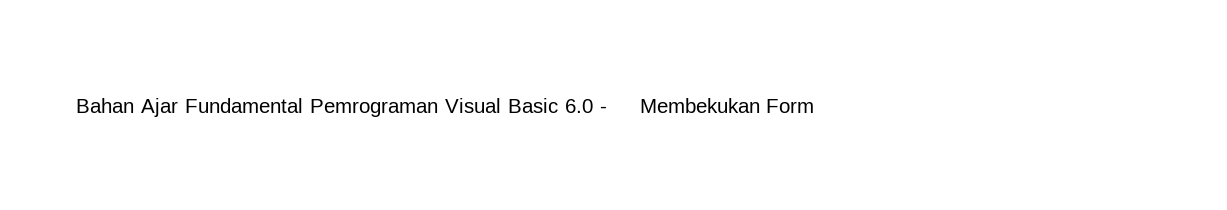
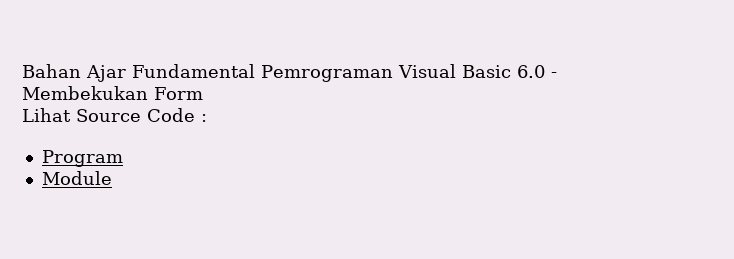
(814, 106) none -> [22,108,207,122] [41,150,123,167] [41,171,112,185] // Lihat Source Code : // Program // Module

